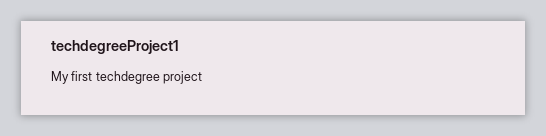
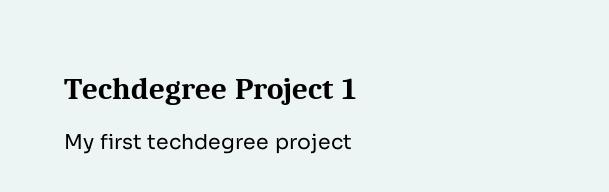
[51,40,179,54] techdegreeProject1 -> [64,77,356,105] Techdegree Project 1

